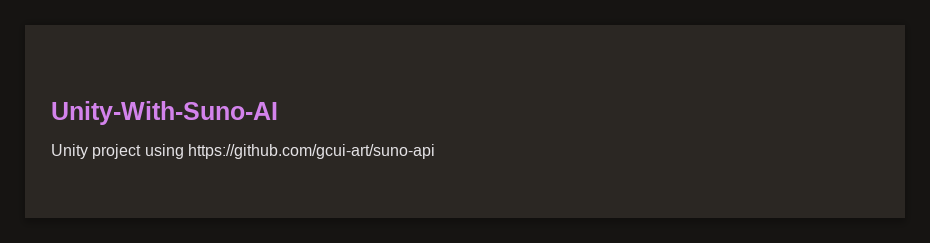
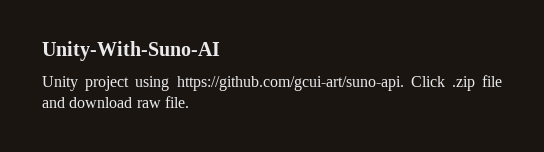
[187,144,435,159] https://github.com/gcui-art/suno-api -> [176,75,503,91] [42,96,189,108] https://github.com/gcui-art/suno-api. Click .zip file and download raw file.

